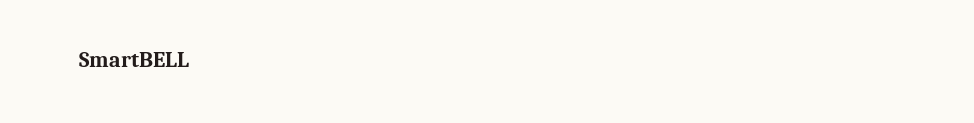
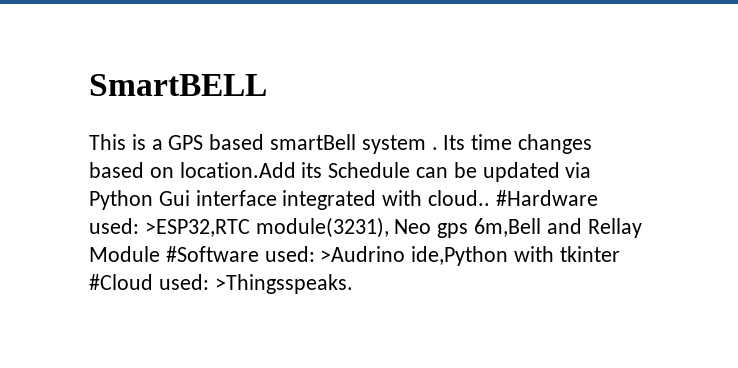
(189, 59) none -> [89,134,593,154] [89,162,592,182] [89,190,598,210] [89,217,642,238] [89,246,620,266] [89,274,353,294] // This is a GPS based smartBell system . Its time changes based on location.Add its Schedule can be updated via Python Gui interface integrated with cloud.. #Hardware used: >ESP32,RTC module(3231), Neo gps 6m,Bell and Rellay Module #Software used: >Audrino ide,Python with tkinter #Cloud used: >Thingsspeaks.

